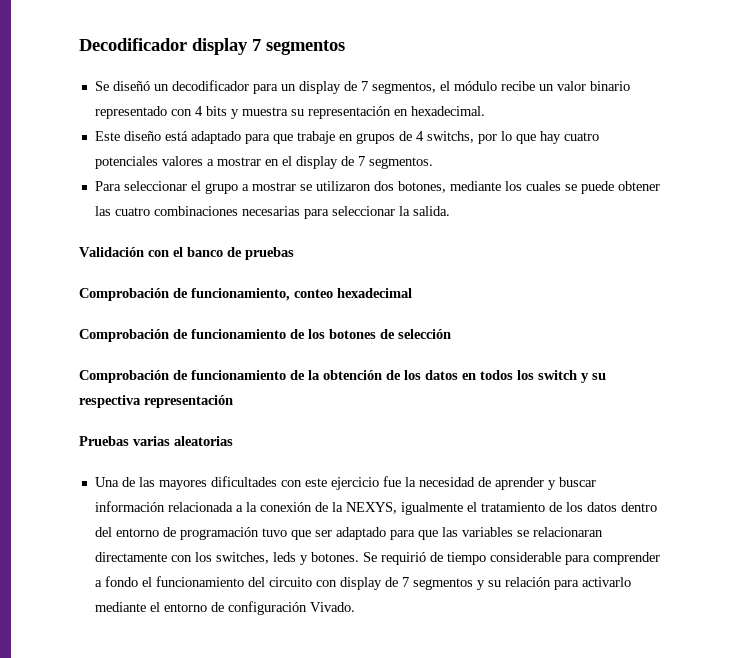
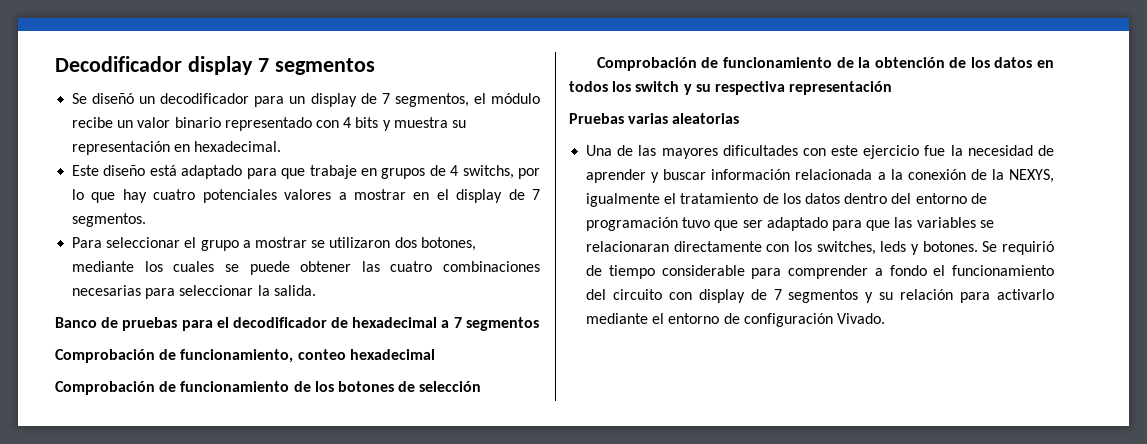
[79,247,294,260] Validación con el banco de pruebas -> [55,317,539,331] Banco de pruebas para el decodificador de hexadecimal a 7 segmentos

